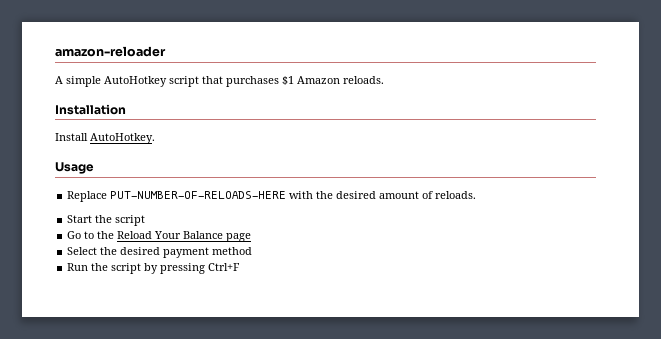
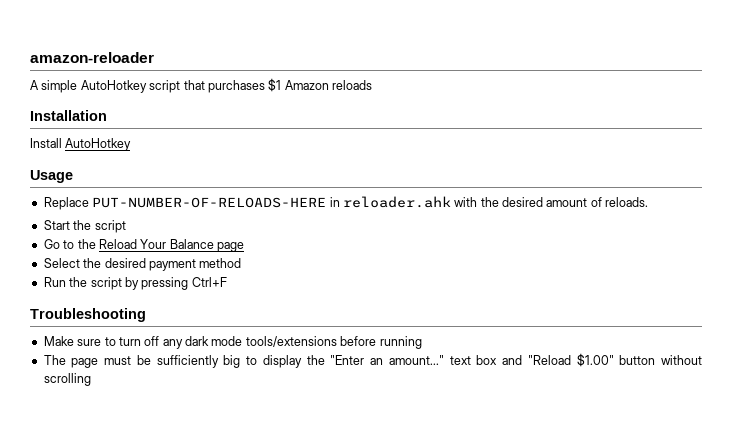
[343,76,384,84] reloads. -> [332,80,372,90] reloads
[90,133,155,144] AutoHotkey. -> [65,138,132,151] AutoHotkey
(287, 195) none -> [329,196,451,208] in reloader.ahk
(241, 267) none -> [30,308,146,322] [43,336,422,349] [43,353,702,368] [43,373,91,386] // Troubleshooting // Make sure to turn off any dark mode tools/extensions before running // The page must be sufficiently big to display the "Enter an amount..." text box and "Reload $1.00" button without scrolling

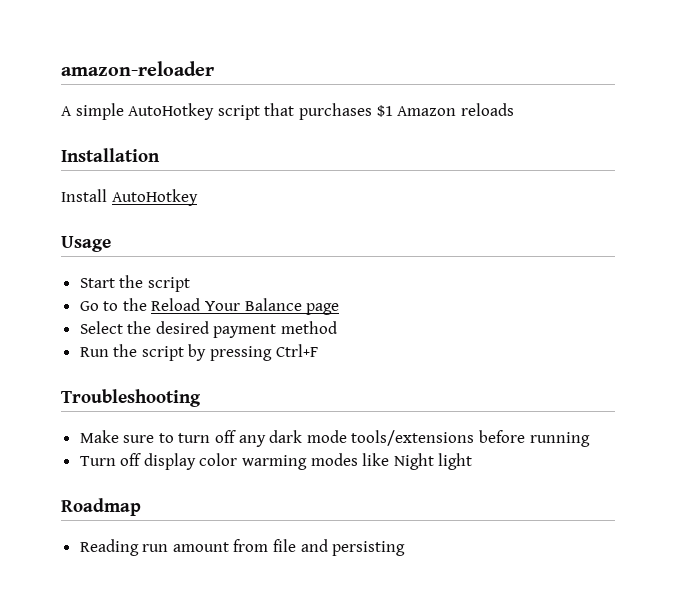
[43,196,649,210] // Replace PUT-NUMBER-OF-RELOADS-HERE in reloader.ahk with the desired amount of reloads. -> (111, 244) none
[43,353,702,368] [43,373,91,386] The page must be sufficiently big to display the "Enter an amount..." text box and "Reload $1.00" button without scrolling -> [79,453,473,470] [61,498,141,516] [79,539,406,556] Turn off display color warming modes like Night light // Roadmap // Reading run amount from file and persisting

